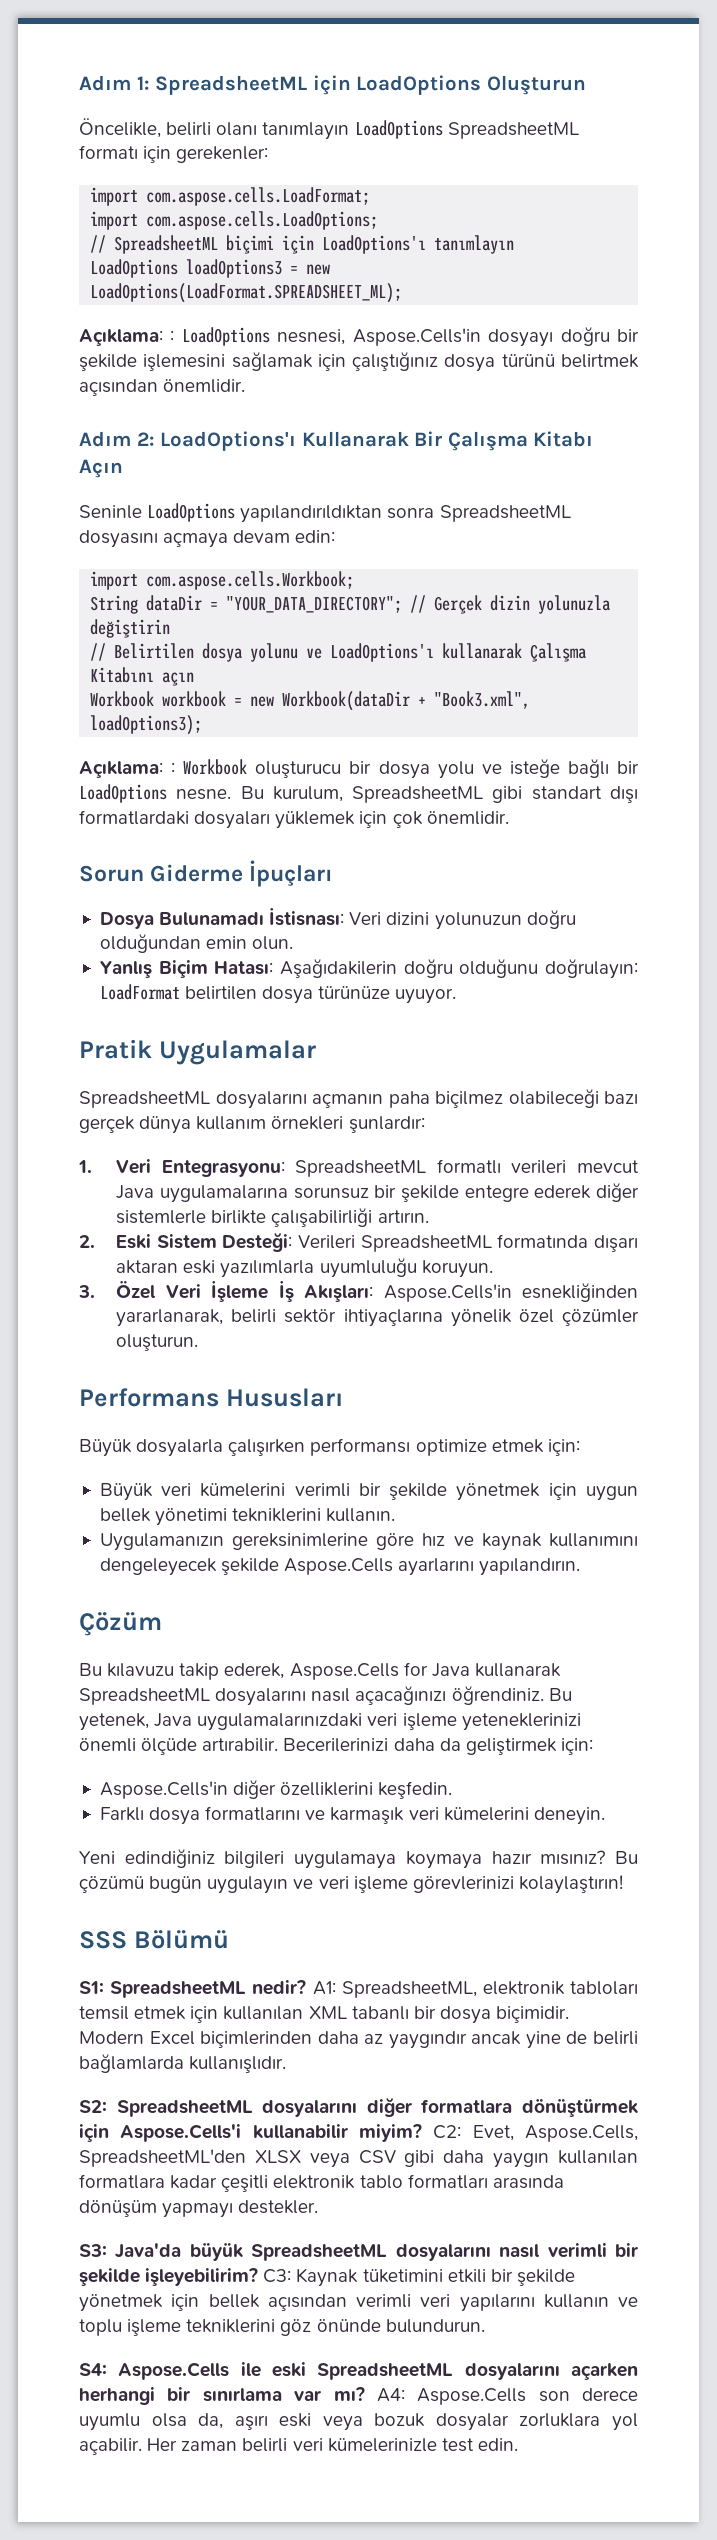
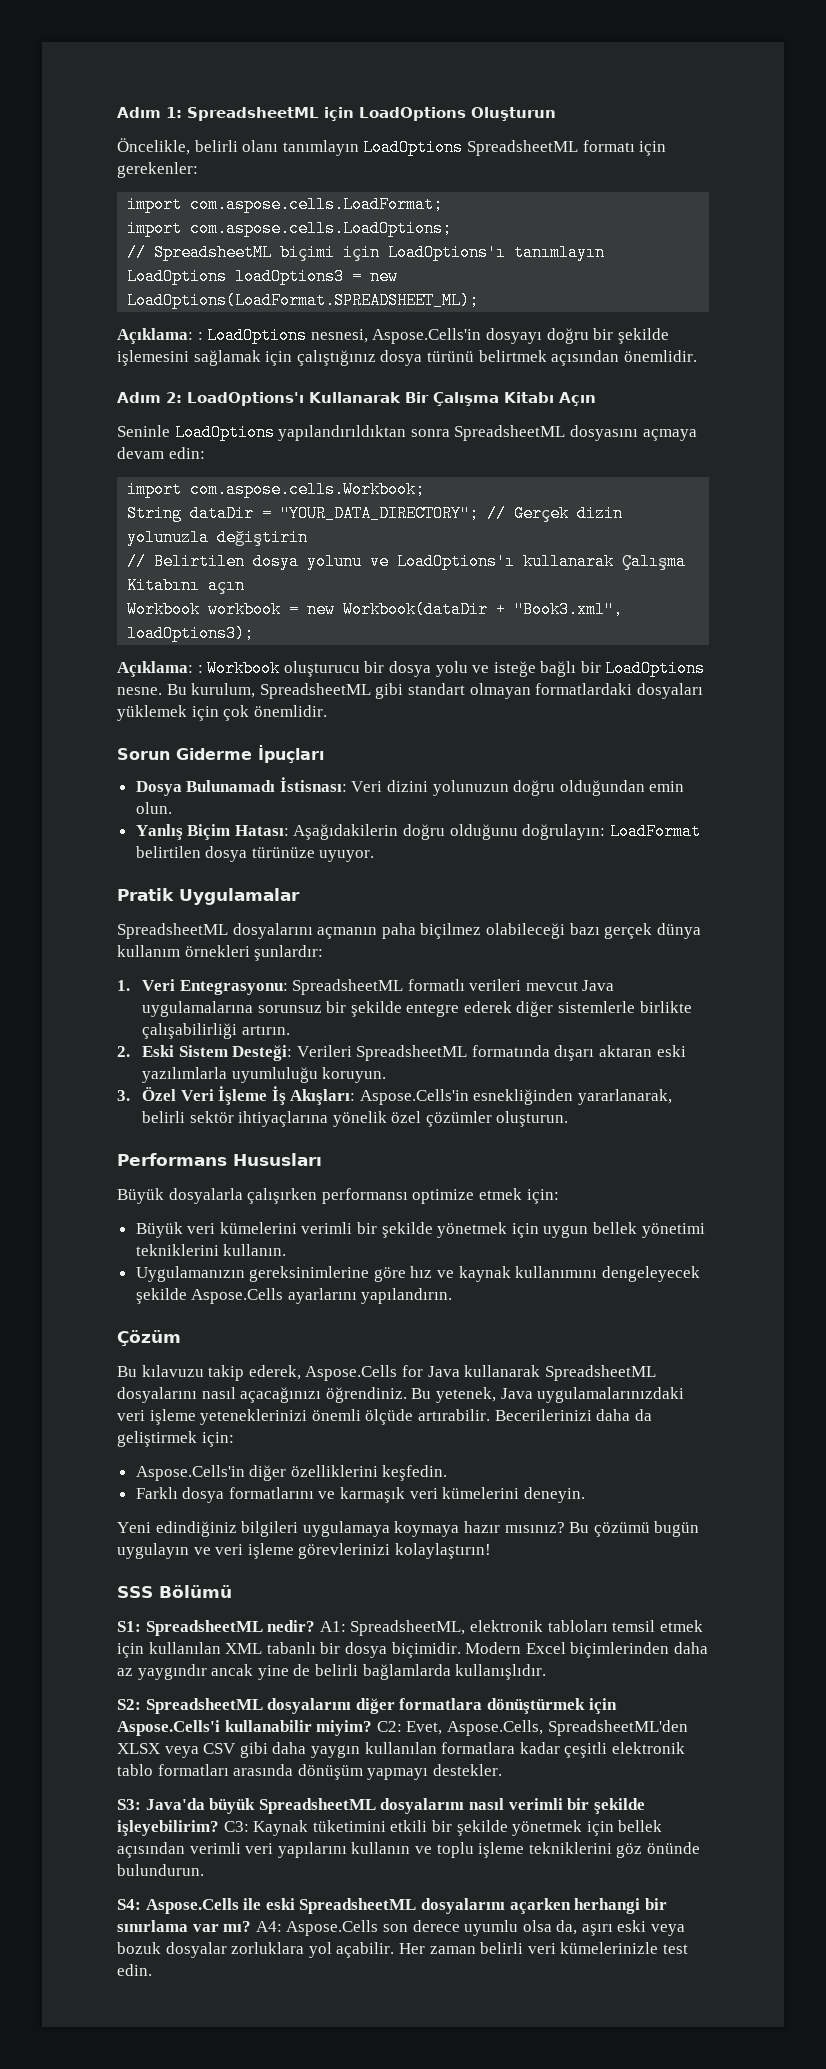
[610,786,638,803] dışı -> [469,683,531,699] olmayan

